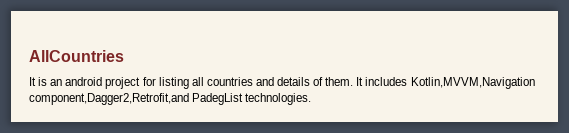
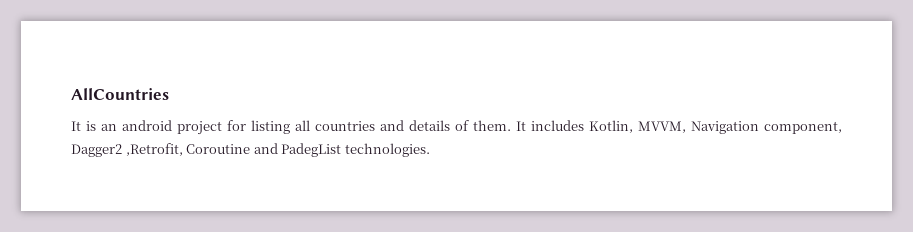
[410,77,535,89] [29,93,189,105] Kotlin,MVVM,Navigation component,Dagger2,Retrofit,and -> [589,120,842,134] [71,143,278,157] Kotlin, MVVM, Navigation component, Dagger2 ,Retrofit, Coroutine and

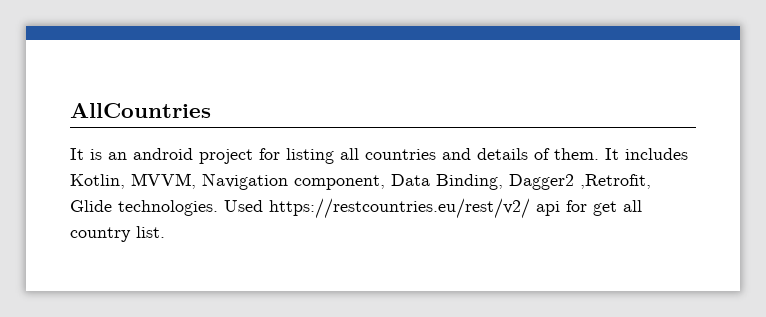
[71,143,430,157] Dagger2 ,Retrofit, Coroutine and PadegList technologies. -> [391,174,651,190] [70,198,642,219] [70,226,165,242] Data Binding, Dagger2 ,Retrofit, Glide technologies. Used https://restcountries.eu/rest/v2/ api for get all country list.

